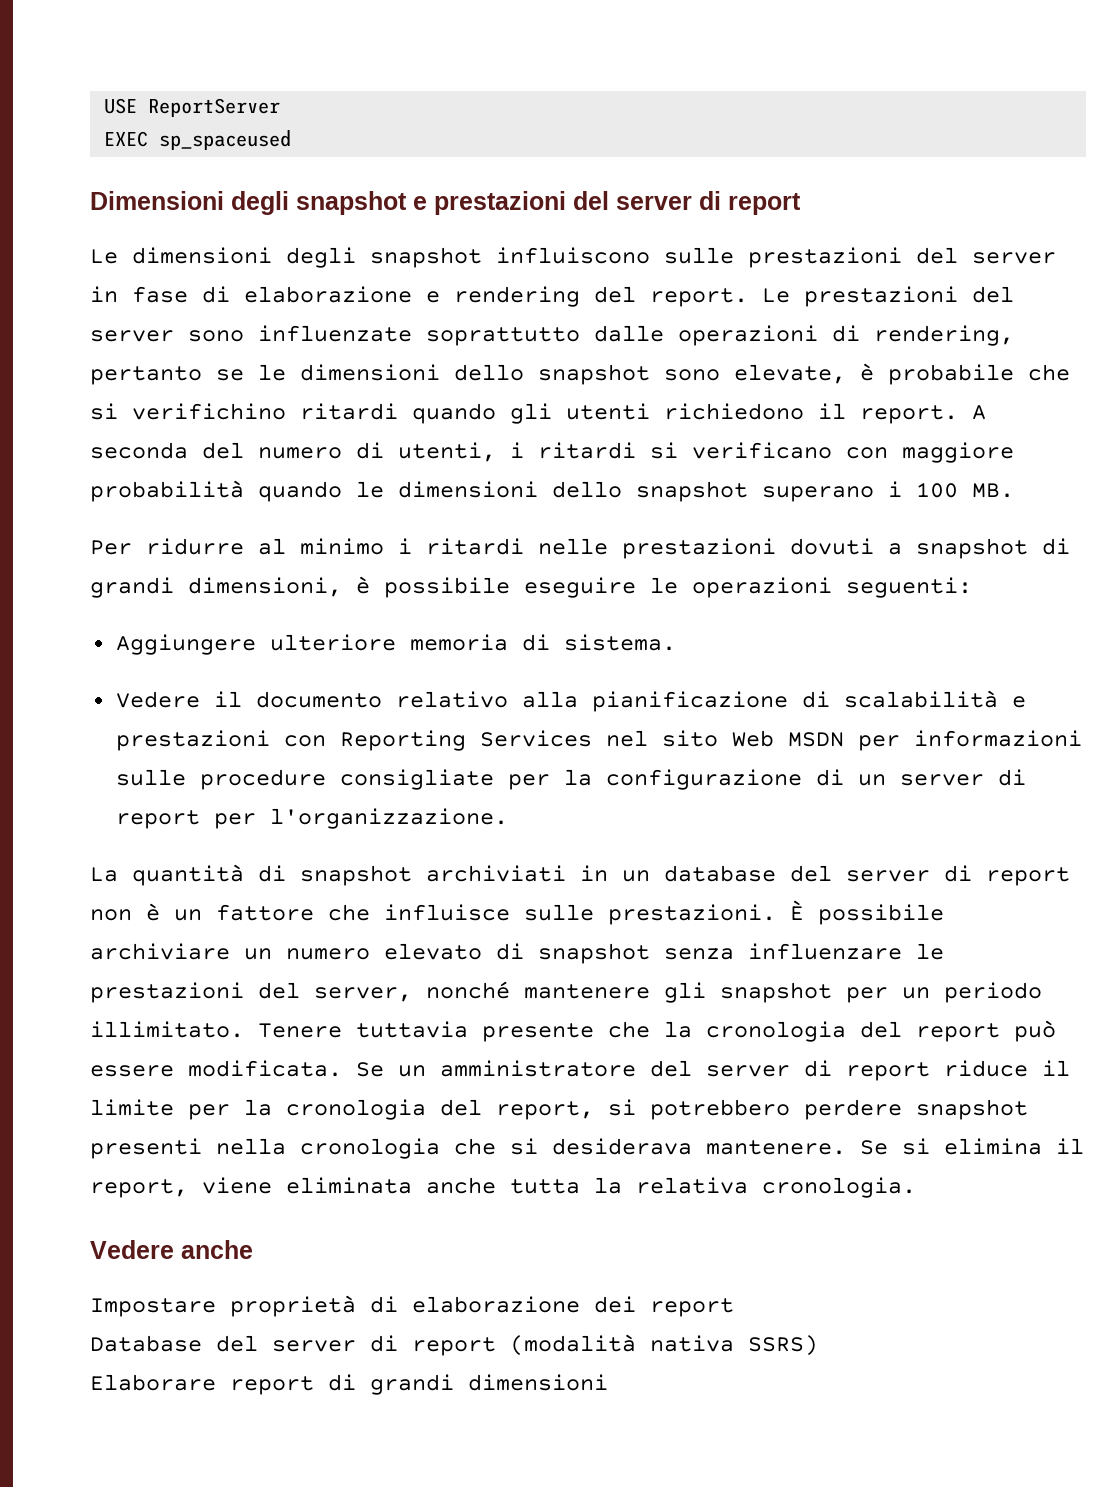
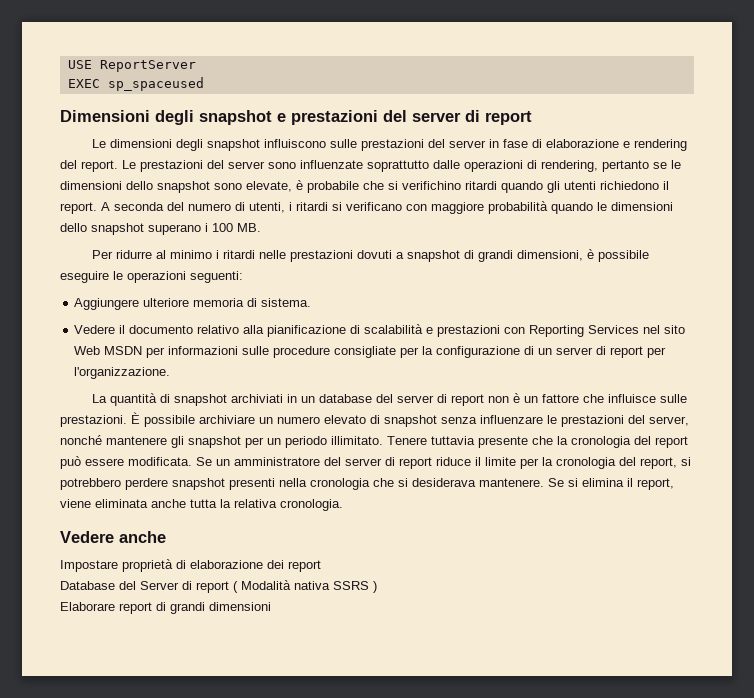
[272,1334,818,1356] server di report (modalità nativa SSRS) -> [140,580,377,593] Server di report ( Modalità nativa SSRS )

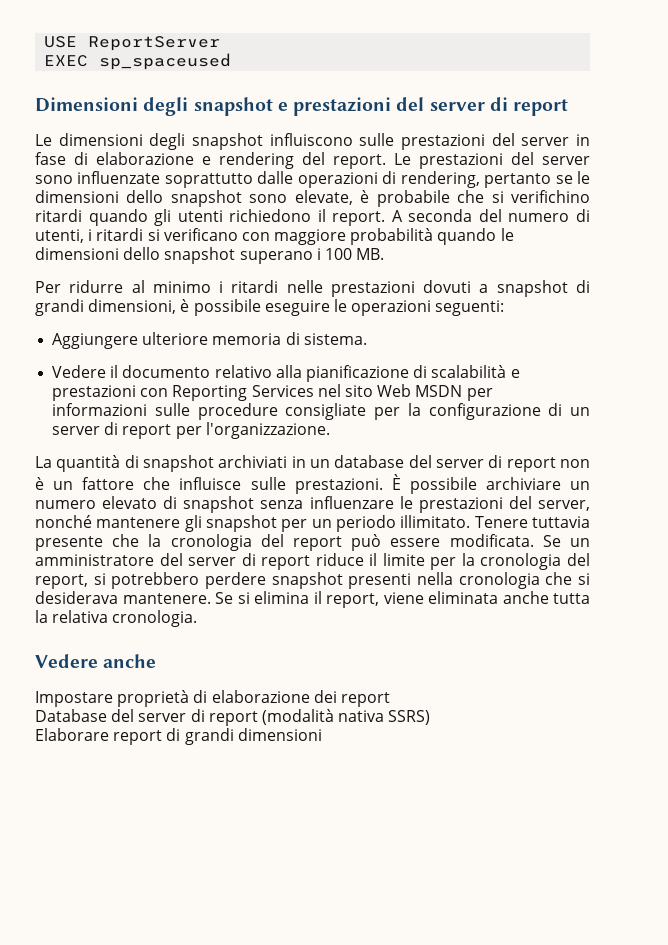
[140,580,377,593] Server di report ( Modalità nativa SSRS ) -> [138,709,431,726] server di report (modalità nativa SSRS)

